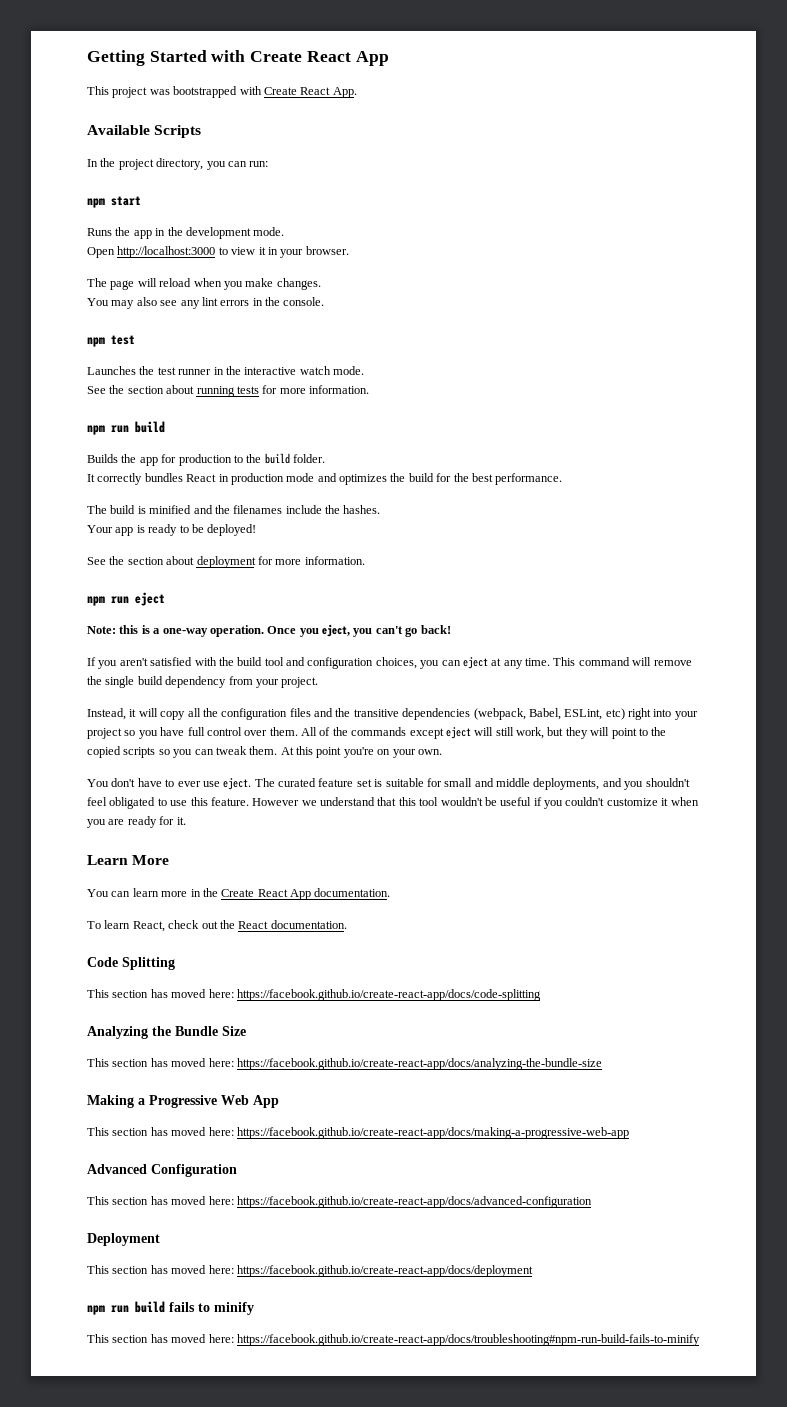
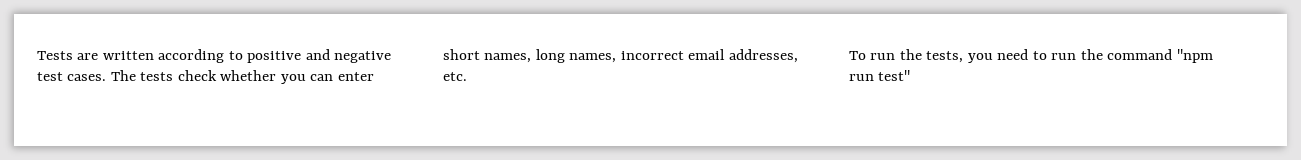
[87,50,389,66] [87,86,357,98] [87,125,202,138] [87,158,269,170] [87,196,141,208] [87,227,285,239] [87,246,349,258] [87,278,321,290] [87,297,325,309] [87,335,135,347] [87,366,364,375] [87,385,369,397] [87,421,165,435] [87,453,325,466] [87,473,563,485] [87,505,381,514] [87,524,257,536] [87,556,365,568] [87,592,165,606] [87,624,451,637] [87,657,692,669] [87,676,319,688] [87,708,698,720] [87,727,667,739] [87,746,442,758] [87,778,690,790] [87,797,699,809] [87,816,186,828] [87,855,170,865] [87,888,391,900] [87,920,347,932] [87,957,175,970] [87,989,541,1001] [87,1026,246,1039] [87,1058,602,1070] [87,1095,279,1108] [87,1127,629,1139] [87,1164,237,1177] [87,1196,592,1208] [87,1233,160,1246] [87,1265,533,1277] [87,1301,254,1315] [87,1334,700,1346] Getting Started with Create React App // This project was bootstrapped with Create React App. // Available Scripts // In the project directory, you can run: // npm start // Runs the app in the development mode. // Open http://localhost:3000 to view it in your browser. // The page will reload when you make changes. // You may also see any lint errors in the console. // npm test // Launches the test runner in the interactive watch mode. // See the section about running tests for more information. // npm run build // Builds the app for production to the build folder. // It correctly bundles React in production mode and optimizes the build for the best performance. // The build is minified and the filenames include the hashes. // Your app is ready to be deployed! // See the section about deployment for more information. // npm run eject // Note: this is a one-way operation. Once you eject, you can't go back! // If you aren't satisfied with the build tool and configuration choices, you can eject at any time. This command will remove the single build dependency from your project. // Instead, it will copy all the configuration files and the transitive dependencies (webpack, Babel, ESLint, etc) right into your project so you have full control over them. All of the commands except eject will still work, but they will point to the copied scripts so you can tweak them. At this point you're on your own. // You don't have to ever use eject. The curated feature set is suitable for small and middle deployments, and you shouldn't feel obligated to use this feature. However we understand that this tool wouldn't be useful if you couldn't customize it when you are ready for it. // Learn More // You can learn more in the Create React App documentation. // To learn React, check out the React documentation. // Code Splitting // This section has moved here: https://facebook.github.io/create-react-app/docs/code-splitting // Analyzing the Bundle Size // This section has moved here: https://facebook.github.io/create-react-app/docs/analyzing-the-bundle-size // Making a Progressive Web App // This section has moved here: https://facebook.github.io/create-react-app/docs/making-a-progressive-web-app // Advanced Configuration // This section has moved here: https://facebook.github.io/create-react-app/docs/advanced-configuration // Deployment // This section has moved here: https://facebook.github.io/create-react-app/docs/deployment // npm run build fails to minify // This section has moved here: https://facebook.github.io/create-react-app/docs/troubleshooting#npm-run-build-fails-to-minify -> [37,49,392,63] [37,70,374,84] [443,49,798,63] [443,72,467,81] [849,49,1213,63] [849,70,911,81] Tests are written according to positive and negative test cases. The tests check whether you can enter short names, long names, incorrect email addresses, etc. // To run the tests, you need to run the command "npm run test"

